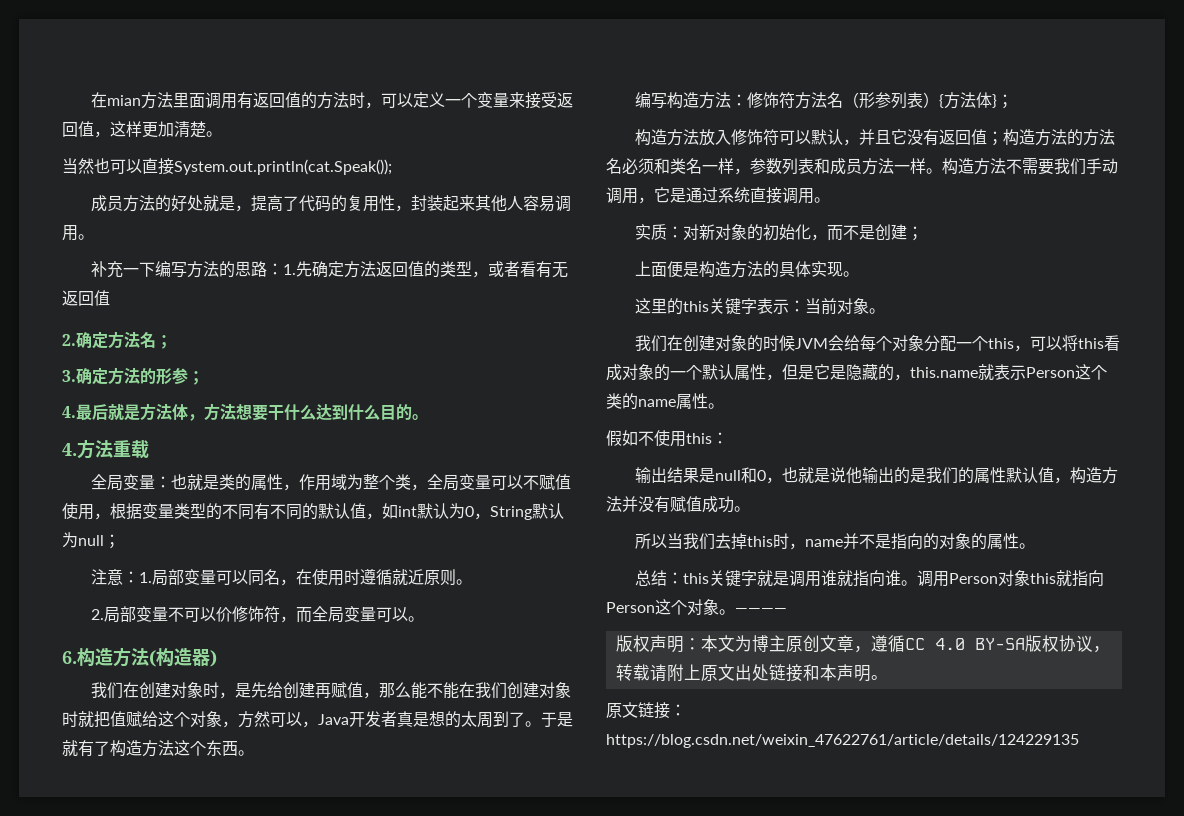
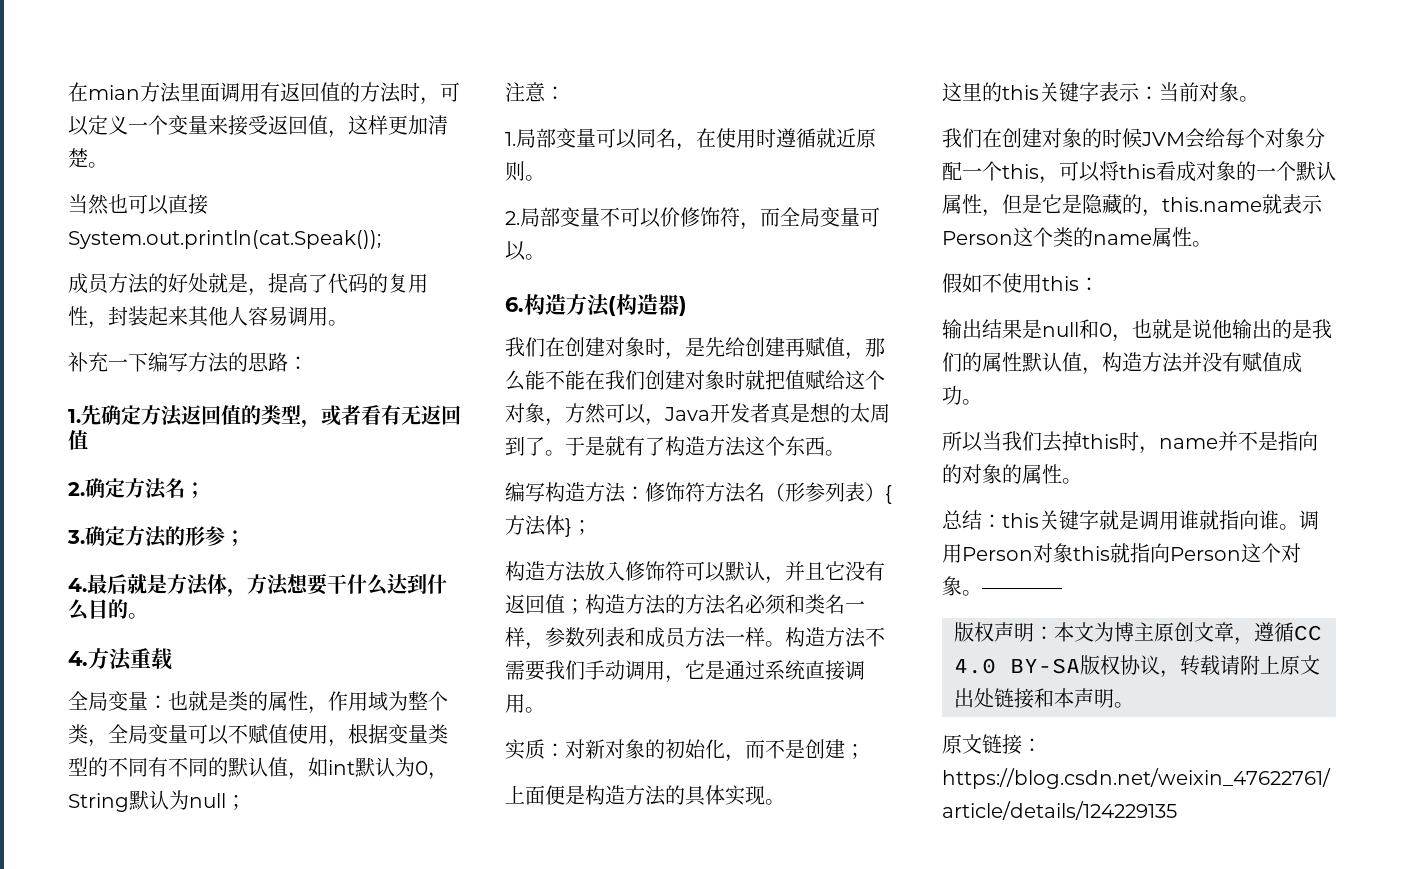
(283, 269) none -> (308, 363) //
(139, 577) none -> (565, 93) //

